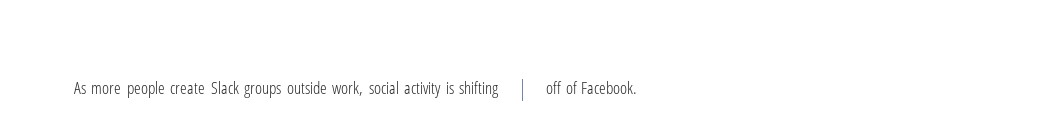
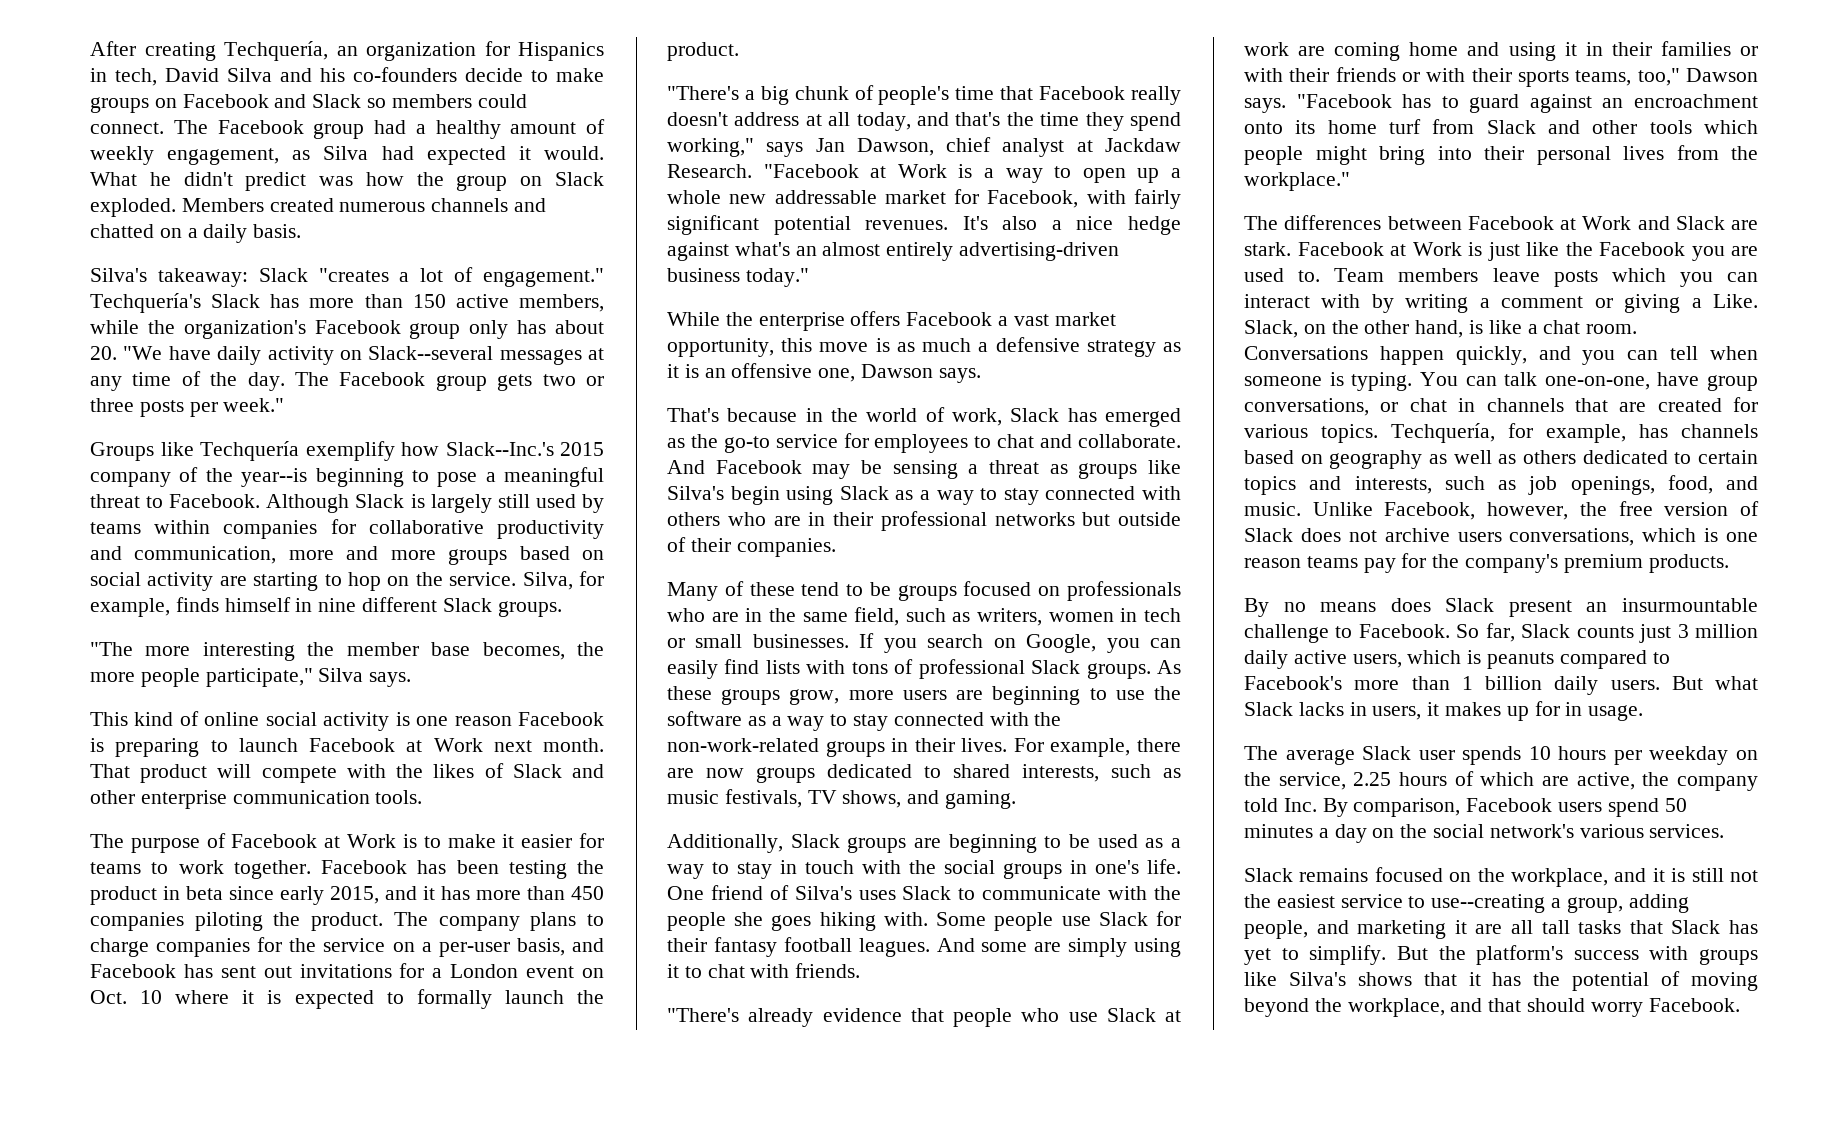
[73,81,578,98] As more people create Slack groups outside work, social activity is shifting off of -> [90,41,604,61] [90,67,604,86] [90,94,527,113] [90,119,605,139] [90,146,605,165] [90,172,604,191] [90,198,547,217] [90,224,302,243] [90,267,604,287] [90,293,605,313] [90,320,604,339] [90,346,604,365] [90,371,604,391] [90,398,285,417] [90,441,604,461] [90,467,604,487] [90,494,604,513] [90,519,604,539] [90,546,605,565] [90,571,604,591] [90,597,562,617] [90,642,604,661] [90,668,412,687] [90,711,604,731] [90,738,604,757] [90,763,604,783] [90,790,423,809] [90,833,604,853] [90,860,604,879] [90,886,604,905] [90,912,604,931] [90,937,604,957] [90,963,605,978] [90,989,604,1009] [667,42,739,61] [667,85,1181,105] [667,112,1181,131] [667,137,1181,157] [667,164,1181,183] [667,189,1181,209] [667,215,1181,235] [667,242,1120,261] [667,268,809,287] [667,311,1116,331] [667,337,1181,357] [667,363,981,383] [667,407,1181,427] [667,433,1181,453] [667,460,1181,479] [667,486,1181,505] [667,511,1181,531] [667,537,836,557] [667,581,1181,601] [667,607,1181,626] [667,633,1181,653] [667,659,1181,679] [667,686,1181,705] [667,711,1062,731] [667,738,1181,757] [667,764,1181,783] [667,789,1017,809] [667,834,1181,853] [667,859,1181,879] [667,885,1181,900] [667,911,1181,931] [667,937,1181,957] [667,963,861,978] [667,1008,1181,1027] [1244,41,1758,61] [1244,67,1758,87] [1244,94,1758,113] [1244,119,1758,134] [1244,145,1758,165] [1244,172,1350,191] [1244,215,1758,230] [1244,242,1758,261] [1244,268,1758,287] [1244,294,1758,313] [1244,320,1638,338] [1244,346,1758,365] [1244,372,1758,391] [1244,397,1758,416] [1244,423,1758,443] [1244,450,1758,469] [1244,475,1758,495] [1244,501,1759,520] [1244,528,1758,546] [1244,553,1729,573] [1244,598,1758,617] [1244,623,1758,643] [1244,650,1670,669] [1244,676,1758,695] [1244,701,1644,721] [1244,746,1758,765] [1244,771,1758,791] [1244,798,1687,817] [1244,824,1725,843] [1244,867,1758,887] [1244,894,1689,913] [1244,920,1758,939] [1244,945,1758,965] [1244,971,1758,991] [1244,998,1643,1017] After creating Techquería, an organization for Hispanics in tech, David Silva and his co-founders decide to make groups on Facebook and Slack so members could connect. The Facebook group had a healthy amount of weekly engagement, as Silva had expected it would. What he didn't predict was how the group on Slack exploded. Members created numerous channels and chatted on a daily basis. // Silva's takeaway: Slack "creates a lot of engagement." Techquería's Slack has more than 150 active members, while the organization's Facebook group only has about 20. "We have daily activity on Slack--several messages at any time of the day. The Facebook group gets two or three posts per week." // Groups like Techquería exemplify how Slack--Inc.'s 2015 company of the year--is beginning to pose a meaningful threat to Facebook. Although Slack is largely still used by teams within companies for collaborative productivity and communication, more and more groups based on social activity are starting to hop on the service. Silva, for example, finds himself in nine different Slack groups. // "The more interesting the member base becomes, the more people participate," Silva says. // This kind of online social activity is one reason Facebook is preparing to launch Facebook at Work next month. That product will compete with the likes of Slack and other enterprise communication tools. // The purpose of Facebook at Work is to make it easier for teams to work together. Facebook has been testing the product in beta since early 2015, and it has more than 450 companies piloting the product. The company plans to charge companies for the service on a per-user basis, and Facebook has sent out invitations for a London event on Oct. 10 where it is expected to formally launch the product. // "There's a big chunk of people's time that Facebook really doesn't address at all today, and that's the time they spend working," says Jan Dawson, chief analyst at Jackdaw Research. "Facebook at Work is a way to open up a whole new addressable market for Facebook, with fairly significant potential revenues. It's also a nice hedge against what's an almost entirely advertising-driven business today." // While the enterprise offers Facebook a vast market opportunity, this move is as much a defensive strategy as it is an offensive one, Dawson says. // That's because in the world of work, Slack has emerged as the go-to service for employees to chat and collaborate. And Facebook may be sensing a threat as groups like Silva's begin using Slack as a way to stay connected with others who are in their professional networks but outside of their companies. // Many of these tend to be groups focused on professionals who are in the same field, such as writers, women in tech or small businesses. If you search on Google, you can easily find lists with tons of professional Slack groups. As these groups grow, more users are beginning to use the software as a way to stay connected with the non-work-related groups in their lives. For example, there are now groups dedicated to shared interests, such as music festivals, TV shows, and gaming. // Additionally, Slack groups are beginning to be used as a way to stay in touch with the social groups in one's life. One friend of Silva's uses Slack to communicate with the people she goes hiking with. Some people use Slack for their fantasy football leagues. And some are simply using it to chat with friends. // "There's already evidence that people who use Slack at work are coming home and using it in their families or with their friends or with their sports teams, too," Dawson says. "Facebook has to guard against an encroachment onto its home turf from Slack and other tools which people might bring into their personal lives from the workplace." // The differences between Facebook at Work and Slack are stark. Facebook at Work is just like the Facebook you are used to. Team members leave posts which you can interact with by writing a comment or giving a Like. Slack, on the other hand, is like a chat room. Conversations happen quickly, and you can tell when someone is typing. You can talk one-on-one, have group conversations, or chat in channels that are created for various topics. Techquería, for example, has channels based on geography as well as others dedicated to certain topics and interests, such as job openings, food, and music. Unlike Facebook, however, the free version of Slack does not archive users conversations, which is one reason teams pay for the company's premium products. // By no means does Slack present an insurmountable challenge to Facebook. So far, Slack counts just 3 million daily active users, which is peanuts compared to Facebook's more than 1 billion daily users. But what Slack lacks in users, it makes up for in usage. // The average Slack user spends 10 hours per weekday on the service, 2.25 hours of which are active, the company told Inc. By comparison, Facebook users spend 50 minutes a day on the social network's various services. // Slack remains focused on the workplace, and it is still not the easiest service to use--creating a group, adding people, and marketing it are all tall tasks that Slack has yet to simplify. But the platform's success with groups like Silva's shows that it has the potential of moving beyond the workplace, and that should worry

